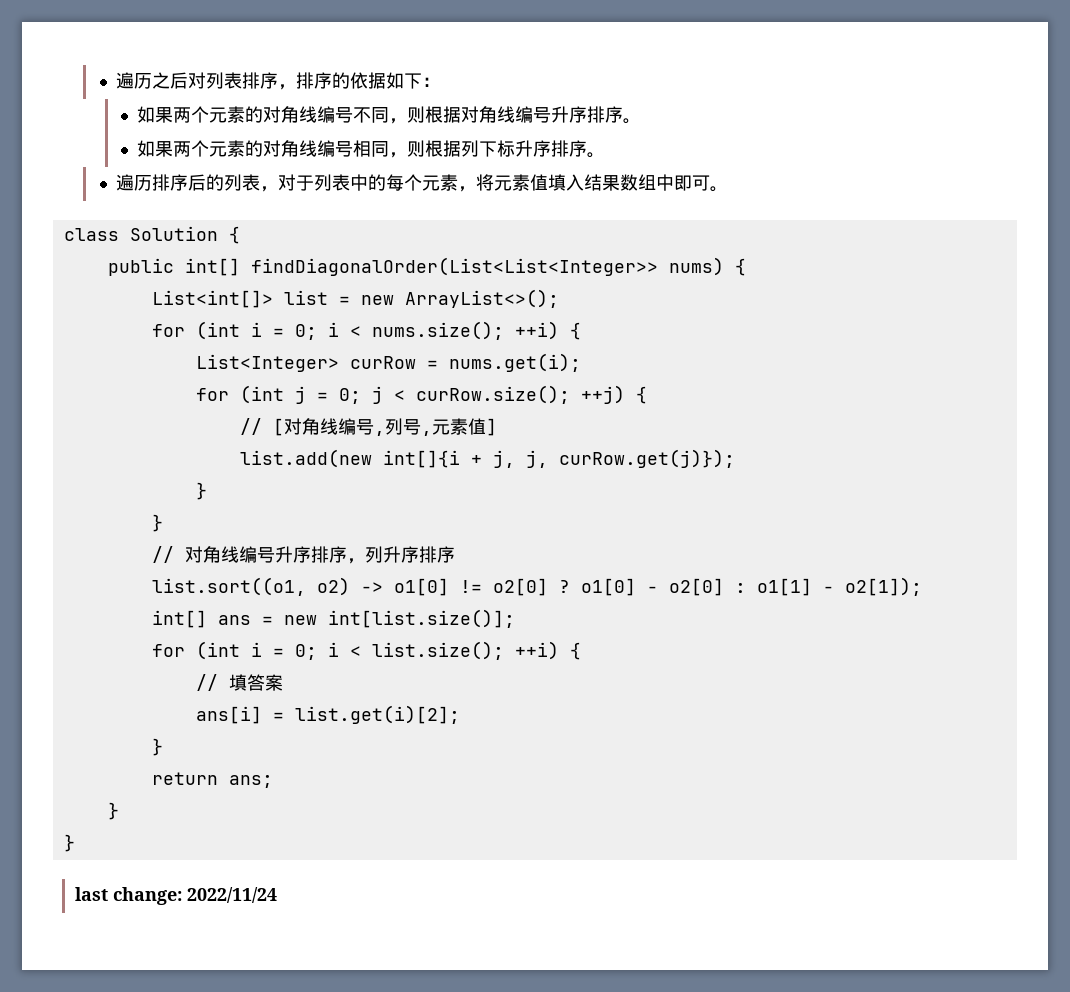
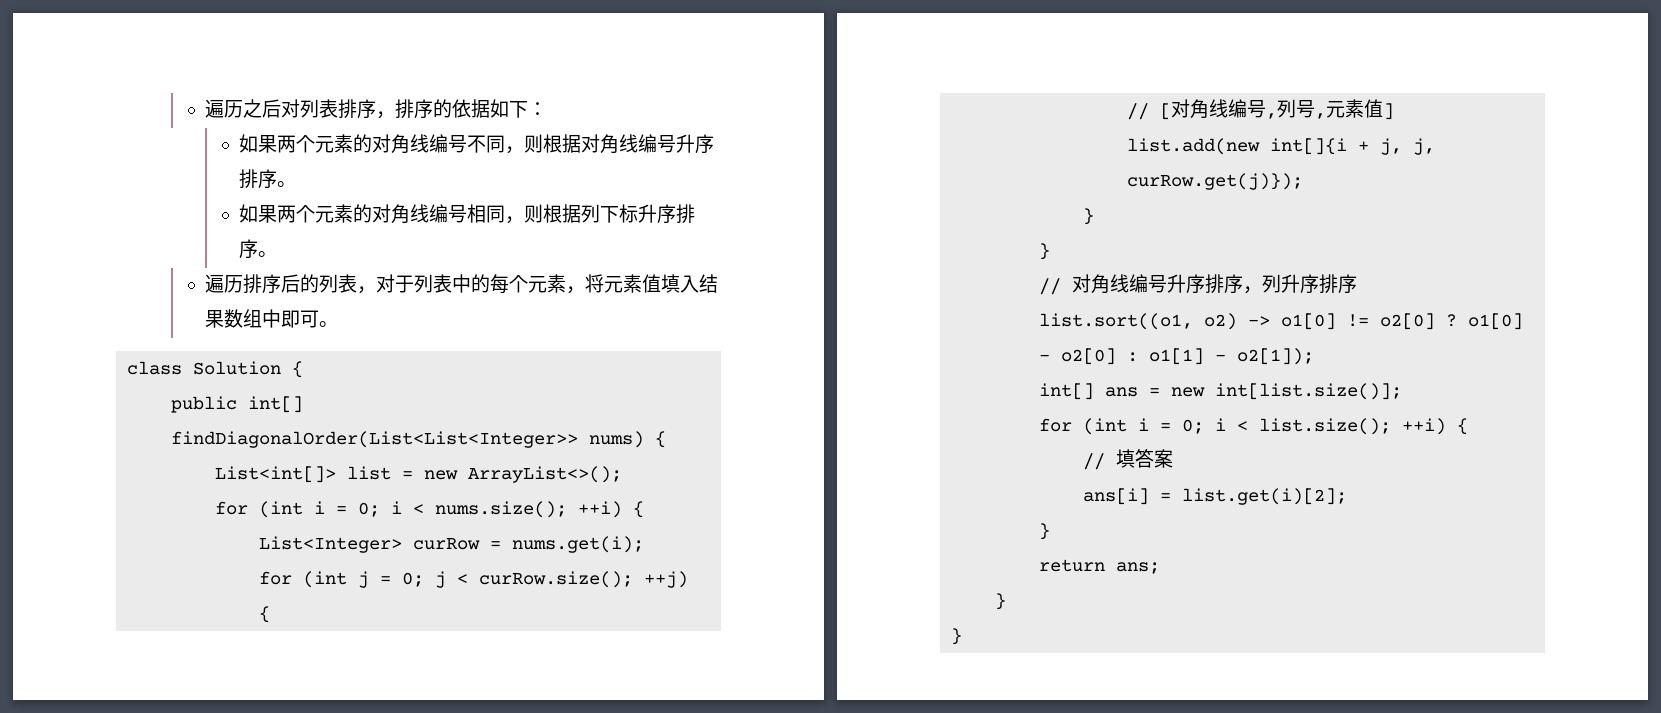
[74,887,277,905] // last change: 2022/11/24 -> (963, 636) none

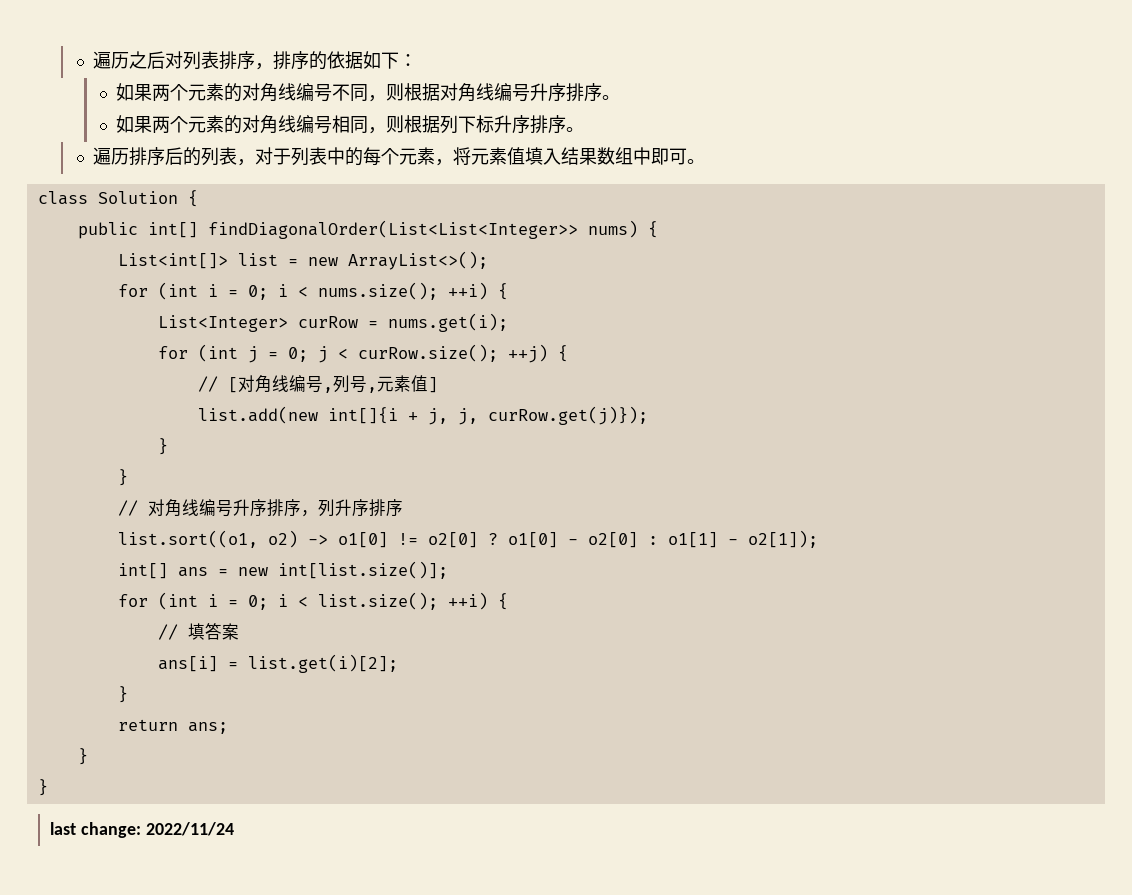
(963, 636) none -> [50,822,234,838] // last change: 2022/11/24

